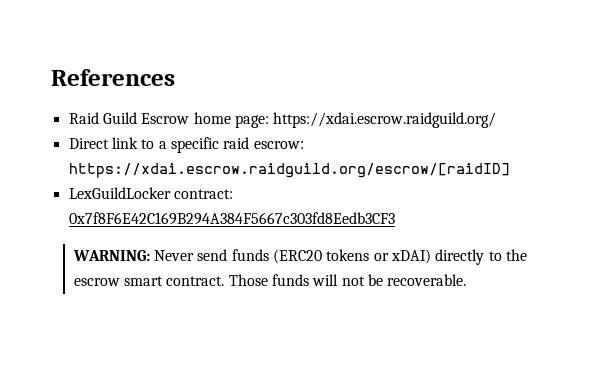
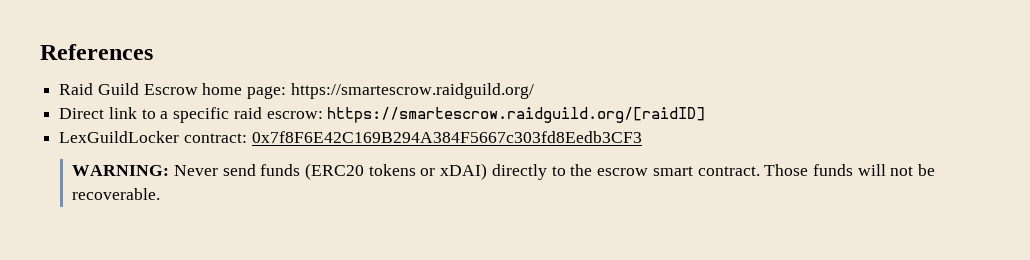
[273,112,497,128] https://xdai.escrow.raidguild.org/ -> [290,83,534,99] https://smartescrow.raidguild.org/
[68,163,510,178] https://xdai.escrow.raidguild.org/escrow/[raidID] -> [327,107,706,123] https://smartescrow.raidguild.org/[raidID]

